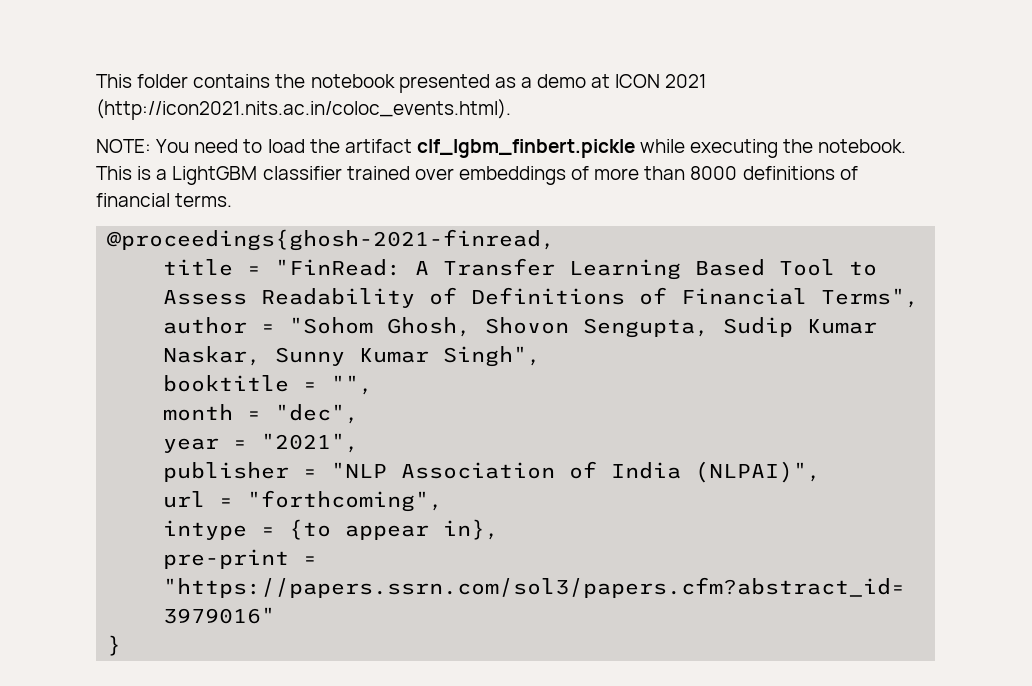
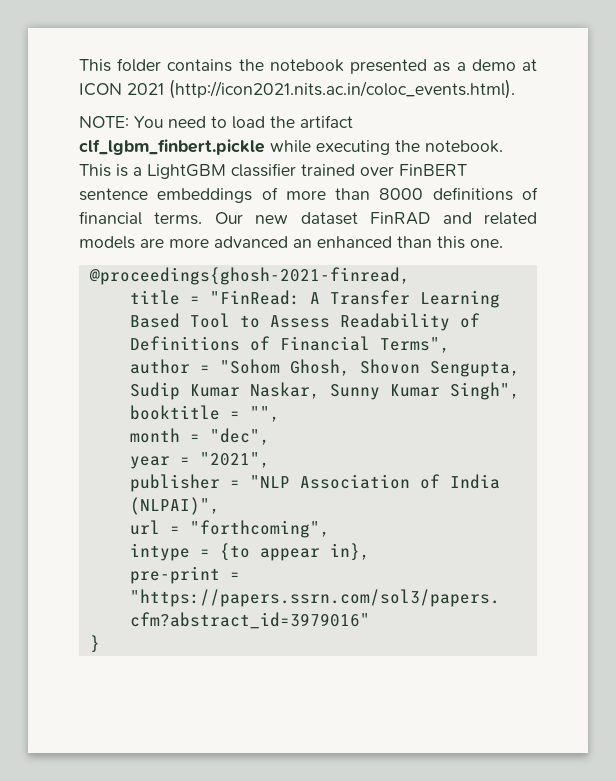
(454, 174) none -> [399,164,467,176] [79,188,148,201] FinBERT sentence
(233, 200) none -> [214,212,537,225] [79,236,503,249] Our new dataset FinRAD and related models are more advanced an enhanced than this one.

